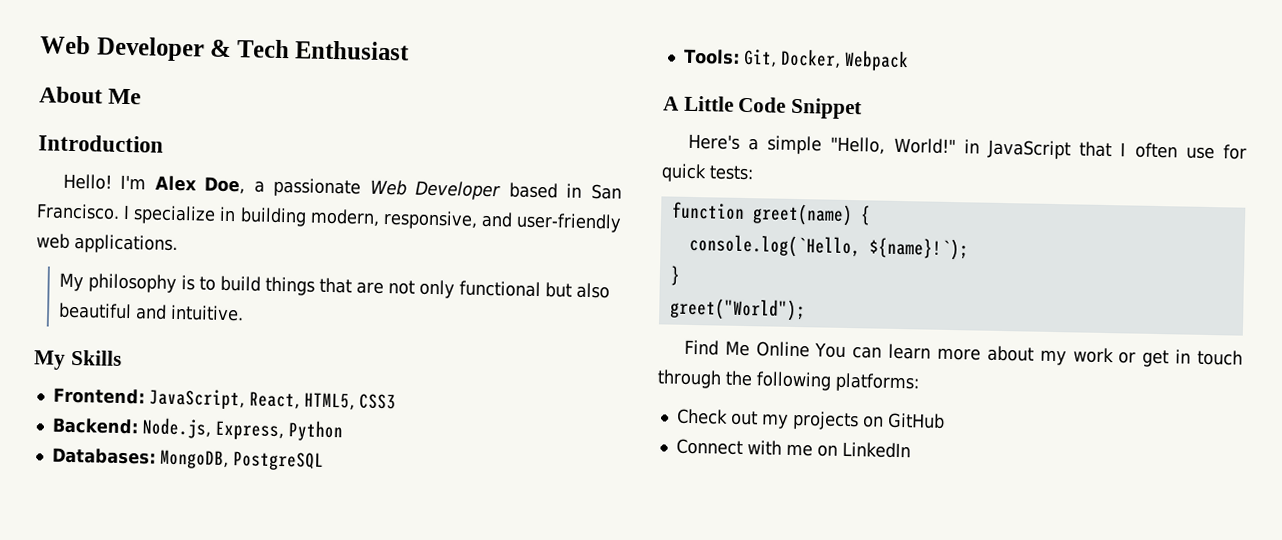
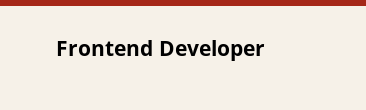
[40,35,411,62] [39,86,142,105] [38,134,164,153] [62,173,623,201] [36,203,623,233] [36,233,178,255] [59,272,611,299] [58,302,245,322] [33,349,122,370] [52,387,396,411] [51,417,344,442] [51,447,324,471] [683,48,909,72] [663,95,863,120] [687,133,1247,160] [661,163,754,183] [671,201,871,227] [688,233,969,261] [669,265,681,286] [669,297,806,322] [683,339,1243,368] [657,369,920,393] [676,408,945,431] [675,438,911,459] Web Developer & Tech Enthusiast // About Me // Introduction // Hello! I'm Alex Doe, a passionate Web Developer based in San Francisco. I specialize in building modern, responsive, and user-friendly web applications. // My philosophy is to build things that are not only functional but also beautiful and intuitive. // My Skills // Frontend: JavaScript, React, HTML5, CSS3 // Backend: Node.js, Express, Python // Databases: MongoDB, PostgreSQL // Tools: Git, Docker, Webpack // A Little Code Snippet // Here's a simple "Hello, World!" in JavaScript that I often use for quick tests: // function greet(name) { // console.log(`Hello, ${name}!`); // } // greet("World"); // Find Me Online You can learn more about my work or get in touch through the following platforms: // Check out my projects on GitHub // Connect with me on LinkedIn -> [56,40,265,61] Frontend Developer

